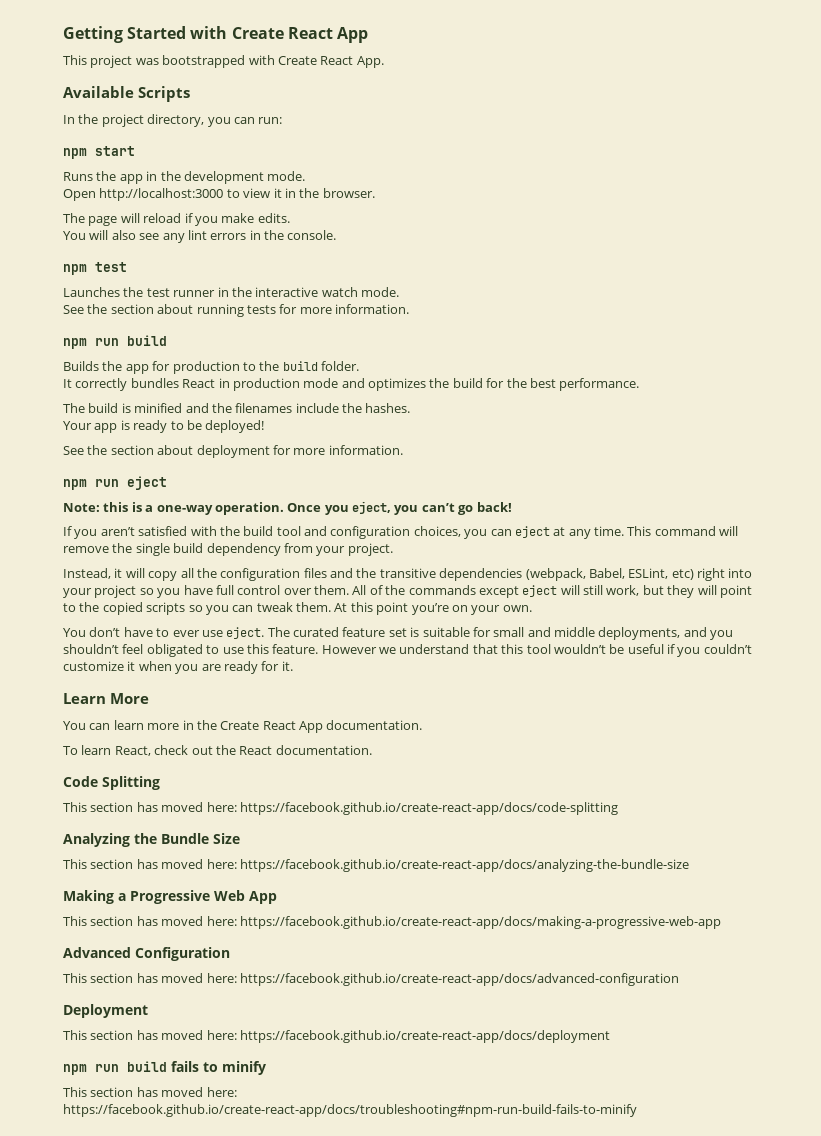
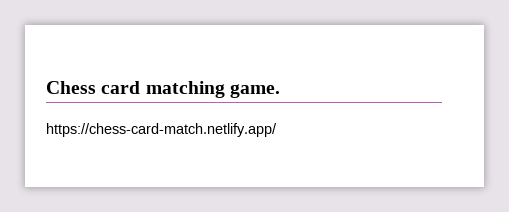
[63,26,368,43] [63,55,384,68] [63,86,190,102] [63,114,283,127] [63,146,135,159] [63,171,306,184] [63,188,375,201] [63,213,290,226] [63,230,337,243] [63,262,127,275] [63,287,399,297] [63,304,409,317] [63,335,167,349] [63,361,359,374] [63,378,640,391] [63,403,411,413] [63,420,265,433] [63,445,403,458] [63,476,167,490] [63,501,512,515] [63,526,739,539] [63,543,393,556] [63,568,753,581] [63,585,752,598] [63,602,532,615] [63,627,734,640] [63,644,752,657] [63,661,293,674] [63,693,149,704] [63,720,423,733] [63,745,372,756] [63,776,160,790] [63,802,618,815] [63,833,240,847] [63,859,689,872] [63,890,277,904] [63,916,721,929] [63,947,230,961] [63,973,679,986] [63,1004,148,1018] [63,1030,610,1043] [63,1061,266,1075] [63,1087,237,1097] [63,1104,637,1117] Getting Started with Create React App // This project was bootstrapped with Create React App. // Available Scripts // In the project directory, you can run: // npm start // Runs the app in the development mode. // Open http://localhost:3000 to view it in the browser. // The page will reload if you make edits. // You will also see any lint errors in the console. // npm test // Launches the test runner in the interactive watch mode. // See the section about running tests for more information. // npm run build // Builds the app for production to the build folder. // It correctly bundles React in production mode and optimizes the build for the best performance. // The build is minified and the filenames include the hashes. // Your app is ready to be deployed! // See the section about deployment for more information. // npm run eject // Note: this is a one-way operation. Once you eject, you can’t go back! // If you aren’t satisfied with the build tool and configuration choices, you can eject at any time. This command will remove the single build dependency from your project. // Instead, it will copy all the configuration files and the transitive dependencies (webpack, Babel, ESLint, etc) right into your project so you have full control over them. All of the commands except eject will still work, but they will point to the copied scripts so you can tweak them. At this point you’re on your own. // You don’t have to ever use eject. The curated feature set is suitable for small and middle deployments, and you shouldn’t feel obligated to use this feature. However we understand that this tool wouldn’t be useful if you couldn’t customize it when you are ready for it. // Learn More // You can learn more in the Create React App documentation. // To learn React, check out the React documentation. // Code Splitting // This section has moved here: https://facebook.github.io/create-react-app/docs/code-splitting // Analyzing the Bundle Size // This section has moved here: https://facebook.github.io/create-react-app/docs/analyzing-the-bundle-size // Making a Progressive Web App // This section has moved here: https://facebook.github.io/create-react-app/docs/making-a-progressive-web-app // Advanced Configuration // This section has moved here: https://facebook.github.io/create-react-app/docs/advanced-configuration // Deployment // This section has moved here: https://facebook.github.io/create-react-app/docs/deployment // npm run build fails to minify // This section has moved here: https://facebook.github.io/create-react-app/docs/troubleshooting#npm-run-build-fails-to-minify -> [46,81,280,98] [46,123,277,137] Chess card matching game. // https://chess-card-match.netlify.app/

